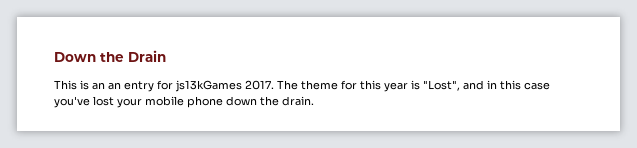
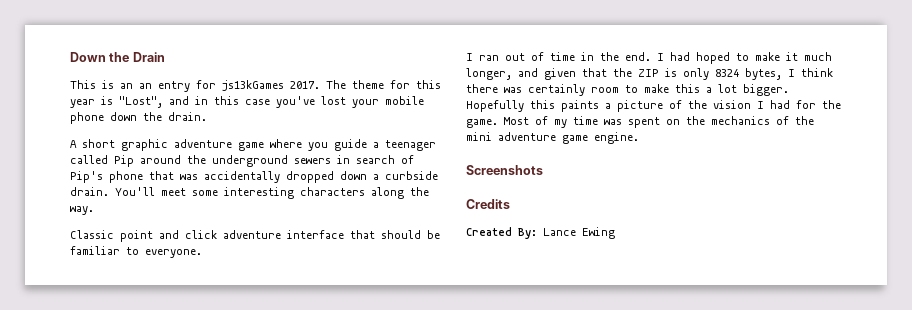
(314, 101) none -> [70,139,436,151] [70,155,414,167] [70,171,438,183] [70,187,429,199] [70,206,94,215] [70,230,440,242] [70,246,202,258] [466,52,832,64] [466,68,833,80] [466,84,789,96] [466,100,841,112] [466,116,814,128] [466,132,639,144] [466,165,543,175] [466,199,510,209] [466,227,615,239] // A short graphic adventure game where you guide a teenager called Pip around the underground sewers in search of Pip's phone that was accidentally dropped down a curbside drain. You'll meet some interesting characters along the way. // Classic point and click adventure interface that should be familiar to everyone. // I ran out of time in the end. I had hoped to make it much longer, and given that the ZIP is only 8324 bytes, I think there was certainly room to make this a lot bigger. Hopefully this paints a picture of the vision I had for the game. Most of my time was spent on the mechanics of the mini adventure game engine. // Screenshots // Credits // Created By: Lance Ewing

